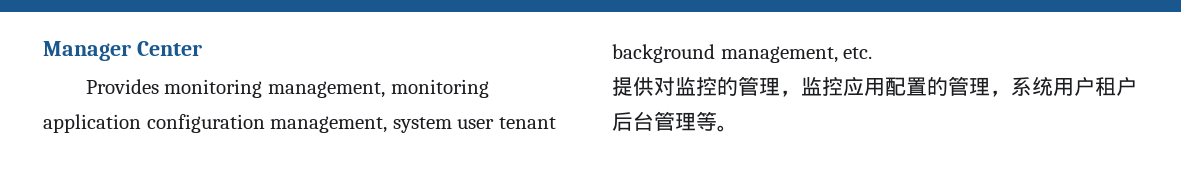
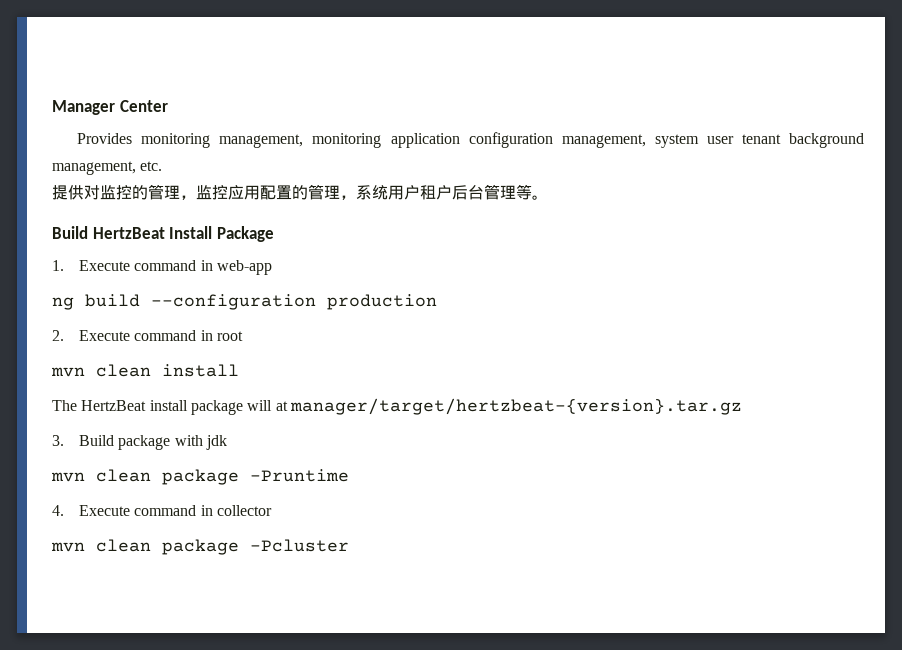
(738, 128) none -> [52,226,274,242] [52,260,273,275] [52,294,437,310] [52,330,244,341] [51,364,239,377] [52,398,742,415] [52,435,228,450] [51,469,349,485] [52,505,273,516] [51,539,349,555] // Build HertzBeat Install Package // 1. Execute command in web-app // ng build --configuration production // 2. Execute command in root // mvn clean install // The HertzBeat install package will at manager/target/hertzbeat-{version}.tar.gz // 3. Build package with jdk // mvn clean package -Pruntime // 4. Execute command in collector // mvn clean package -Pcluster

